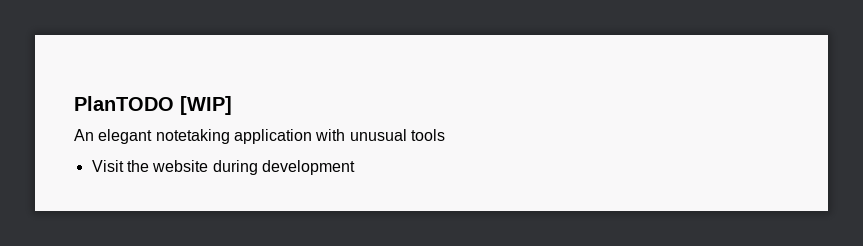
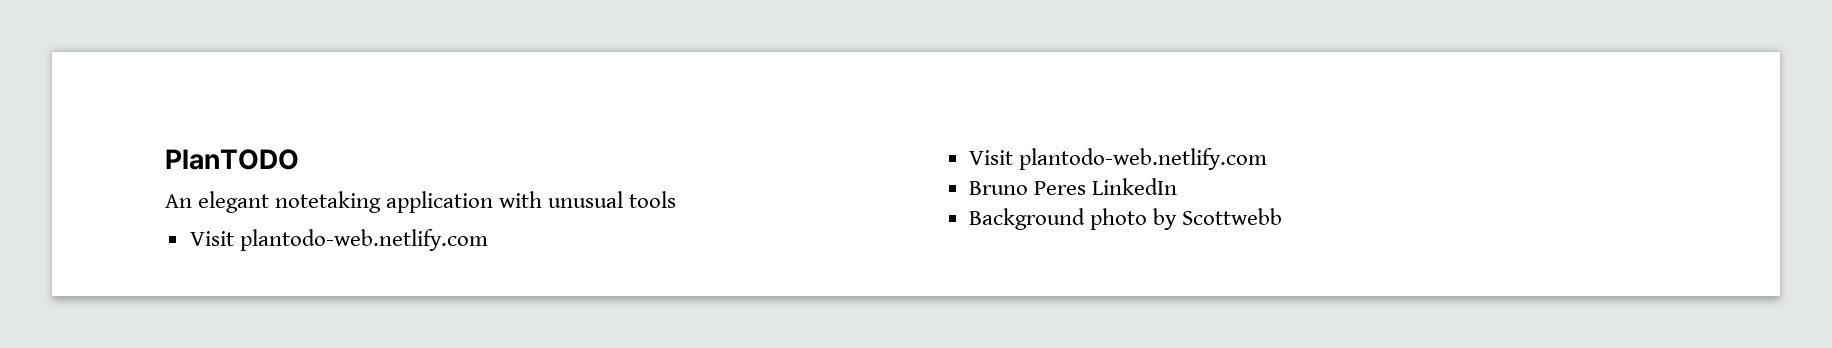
[180,96,232,115] [WIP] -> (299, 159) none
[126,160,355,175] the website during development -> [239,229,488,251] [968,148,1267,170] [968,178,1177,195] [968,208,1282,230] plantodo-web.netlify.com // Visit plantodo-web.netlify.com // Bruno Peres LinkedIn // Background photo by Scottwebb

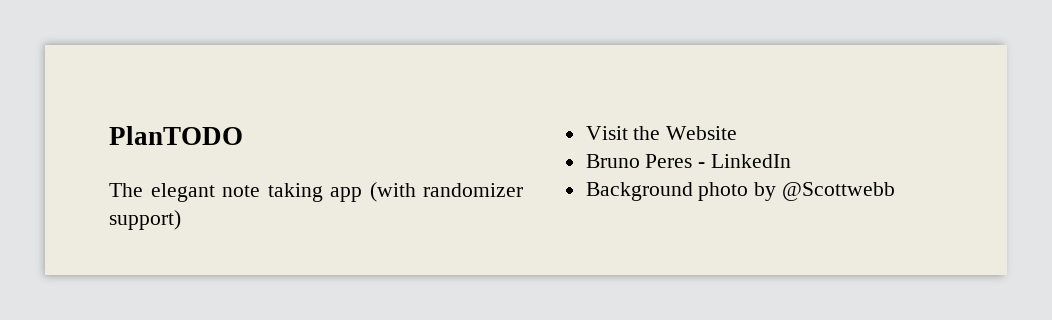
[165,191,677,213] [189,229,488,251] [968,148,1267,170] An elegant notetaking application with unusual tools // Visit plantodo-web.netlify.com // Visit plantodo-web.netlify.com -> [109,182,523,202] [109,210,181,230] [585,126,738,140] The elegant note taking app (with randomizer support) // Visit the Website
(1086, 188) none -> [698,162,706,168] -
[1181,208,1282,225] Scottwebb -> [782,182,896,201] @Scottwebb

